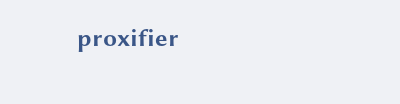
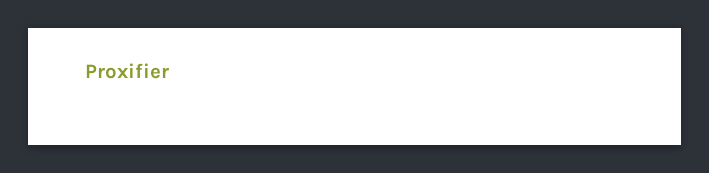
[77,29,179,52] proxifier -> [85,63,169,79] Proxifier

